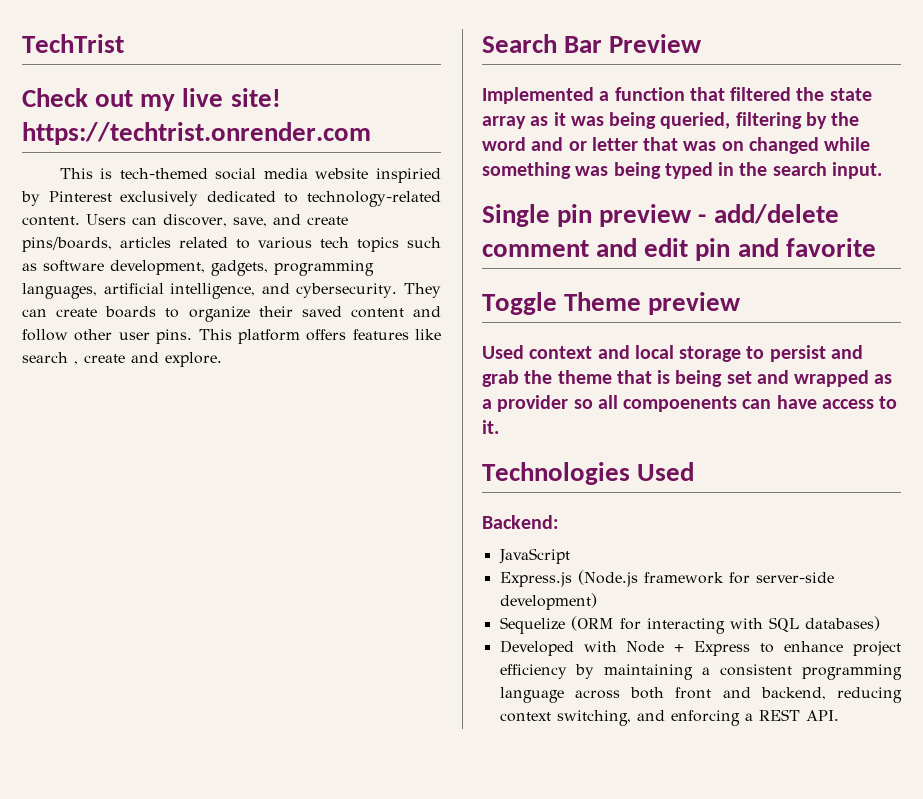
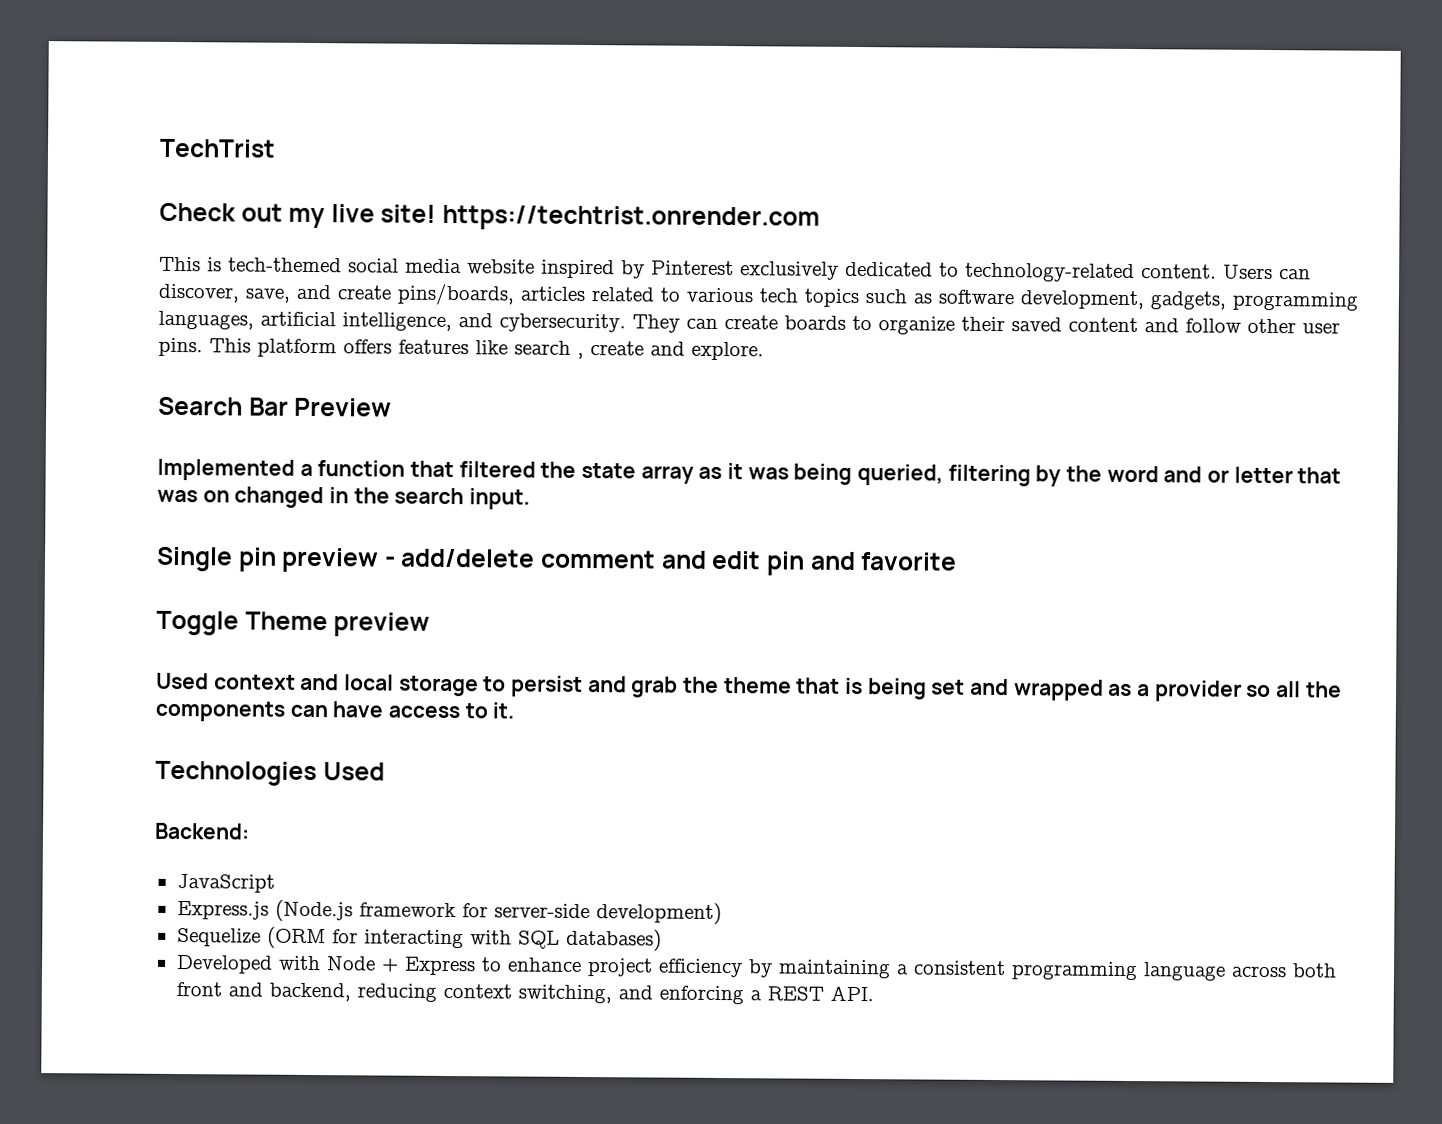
[376,168,441,183] inspiried -> [541,259,615,279] inspired
[824,137,871,151] [482,162,713,179] while something was being typed -> (325, 497) none
[623,396,738,412] compoenents -> [1305,681,1342,698] [155,700,285,722] the components

